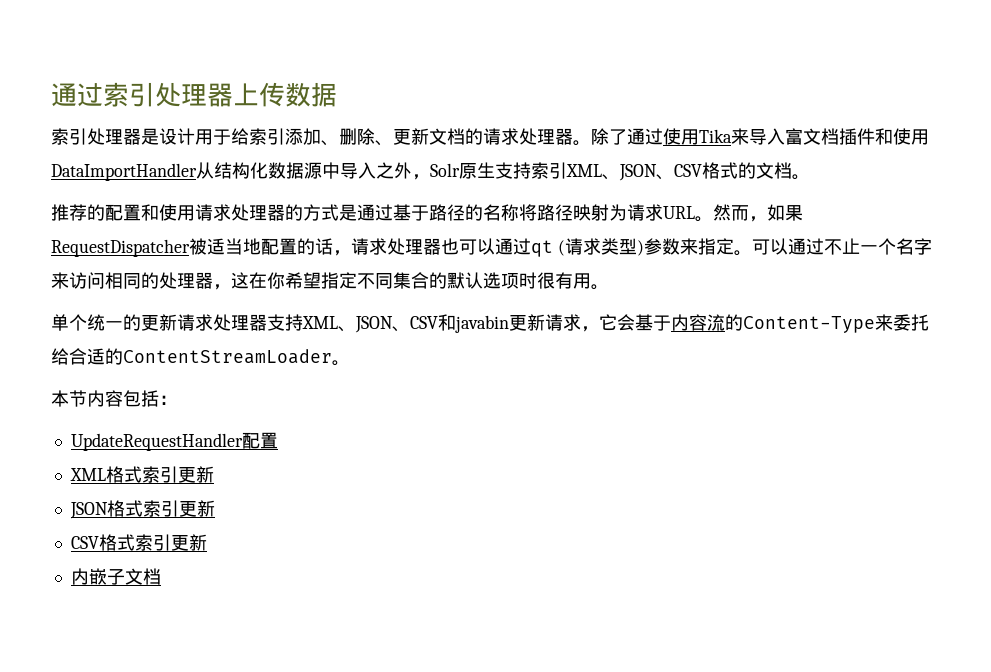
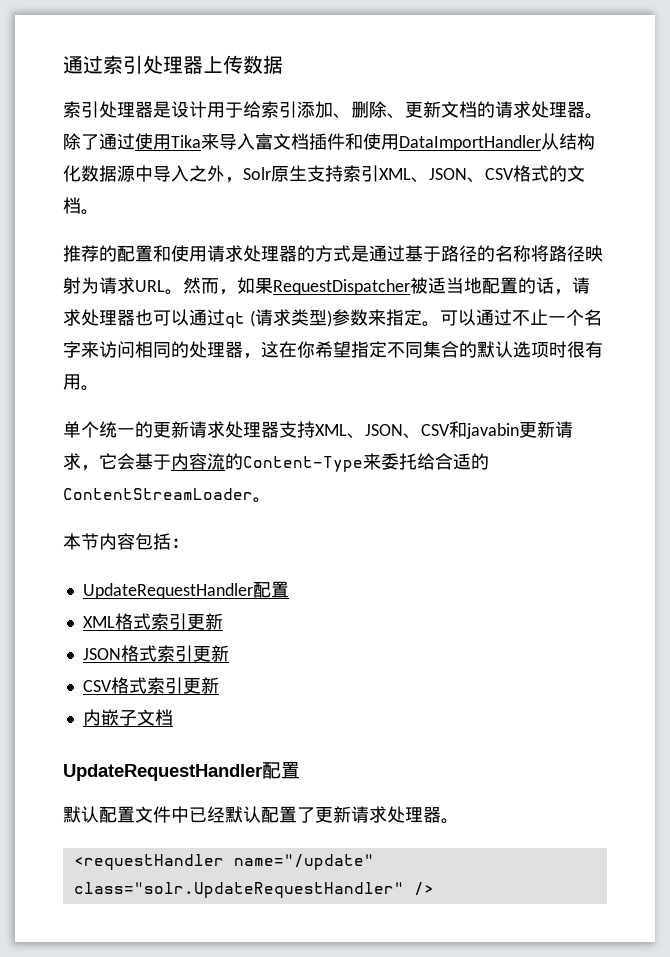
(161, 576) none -> [63,762,300,781] [63,806,459,824] [73,854,374,870] [73,882,434,898] // UpdateRequestHandler配置 // 默认配置文件中已经默认配置了更新请求处理器。 // <requestHandler name="/update" class="solr.UpdateRequestHandler" />

